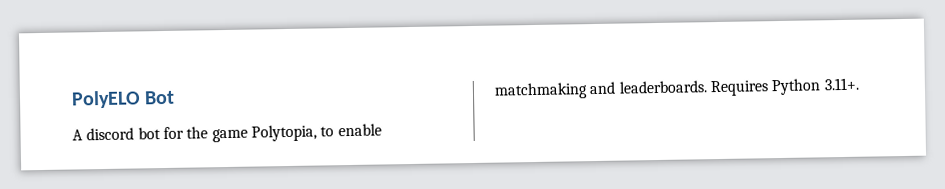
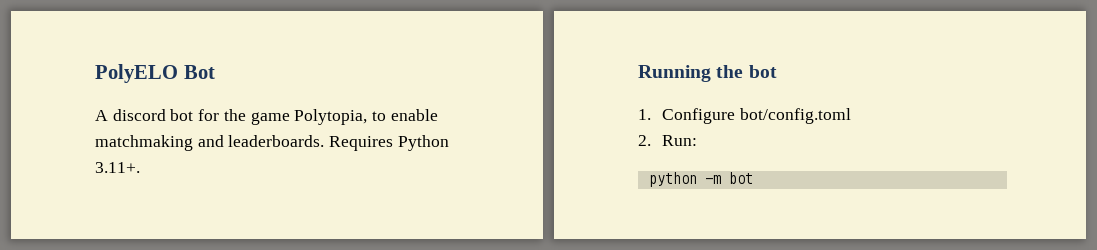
(859, 84) none -> [638,65,777,82] [638,108,851,124] [638,135,698,146] [648,172,753,187] // Running the bot // 1. Configure bot/config.toml // 2. Run: // python -m bot

